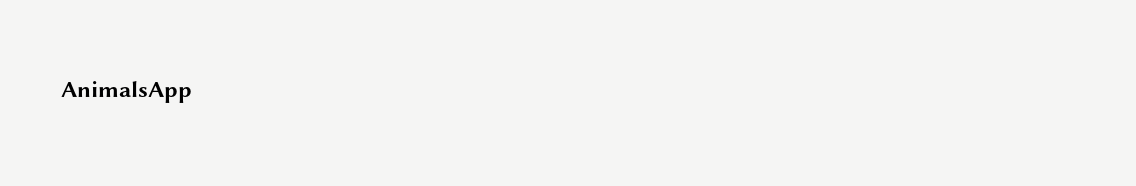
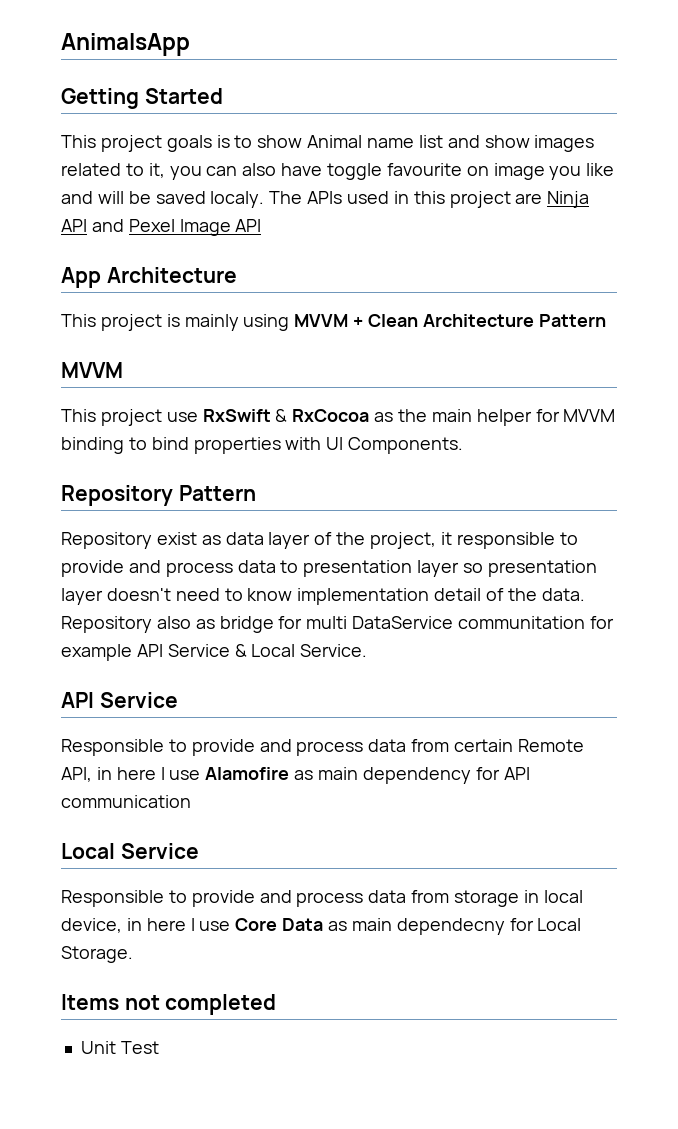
(192, 92) none -> [61,88,223,109] [61,135,595,152] [61,163,615,180] [61,191,590,208] [61,219,262,236] [61,267,237,288] [61,314,606,331] [61,362,123,378] [61,409,616,426] [61,437,464,454] [61,485,256,506] [61,532,578,549] [61,560,597,577] [61,588,585,605] [61,616,614,633] [61,644,368,661] [61,692,178,708] [61,739,584,756] [61,767,530,784] [61,795,191,808] [61,843,199,859] [61,890,583,907] [61,918,582,935] [61,946,133,963] [61,994,277,1015] [80,1041,159,1054] // Getting Started // This project goals is to show Animal name list and show images related to it, you can also have toggle favourite on image you like and will be saved localy. The APIs used in this project are Ninja API and Pexel Image API // App Architecture // This project is mainly using MVVM + Clean Architecture Pattern // MVVM // This project use RxSwift & RxCocoa as the main helper for MVVM binding to bind properties with UI Components. // Repository Pattern // Repository exist as data layer of the project, it responsible to provide and process data to presentation layer so presentation layer doesn't need to know implementation detail of the data. Repository also as bridge for multi DataService communitation for example API Service & Local Service. // API Service // Responsible to provide and process data from certain Remote API, in here I use Alamofire as main dependency for API communication // Local Service // Responsible to provide and process data from storage in local device, in here I use Core Data as main dependecny for Local Storage. // Items not completed // Unit Test

